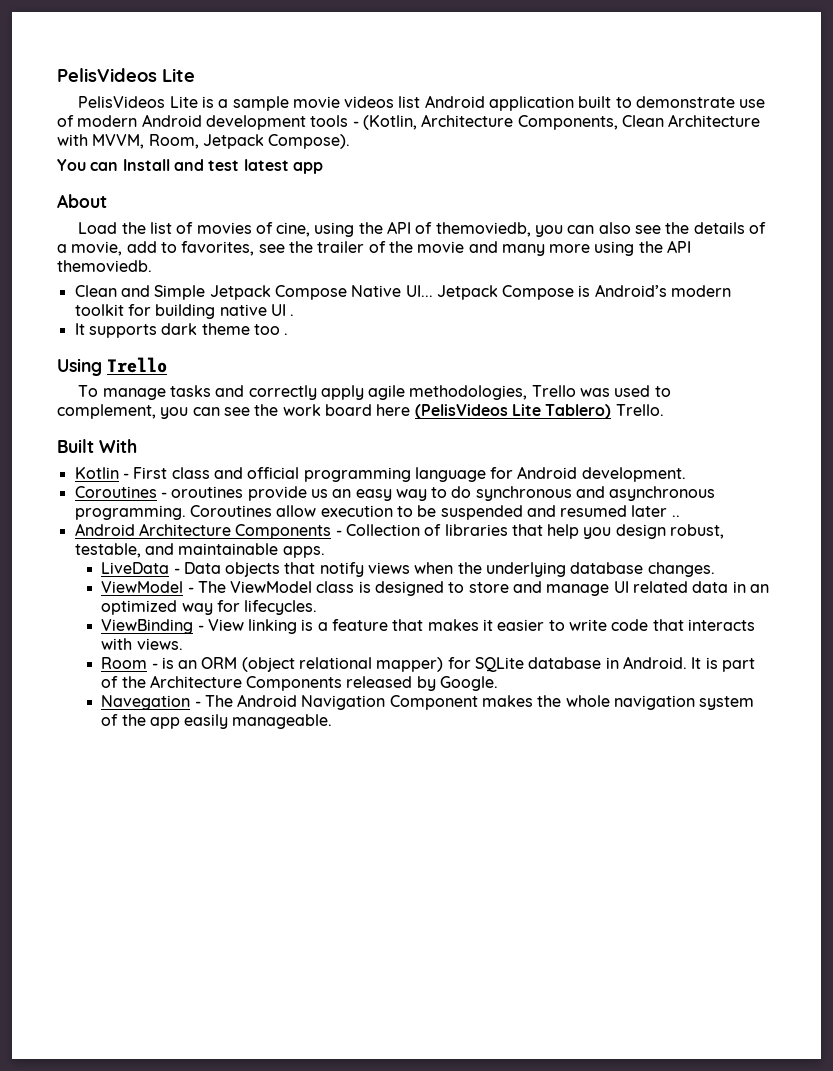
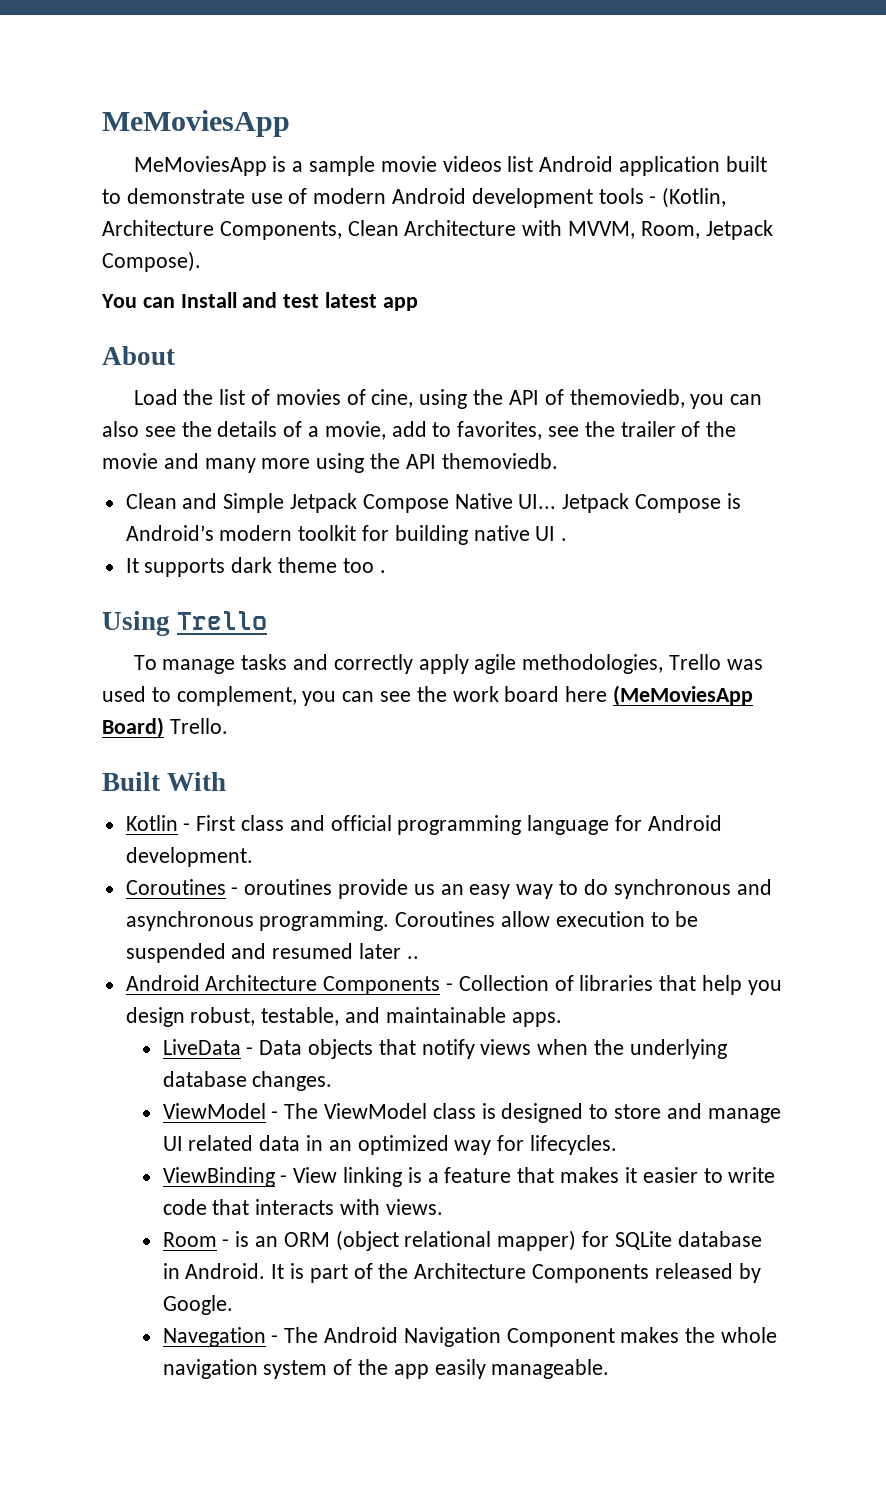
[57,68,195,82] [78,96,198,108] PelisVideos Lite // PelisVideos Lite -> [102,110,290,137] [133,156,267,176] MeMoviesApp // MeMoviesApp
[414,404,612,419] (PelisVideos Lite Tablero) -> [613,685,754,706] [102,717,164,738] (MeMoviesApp Board)

